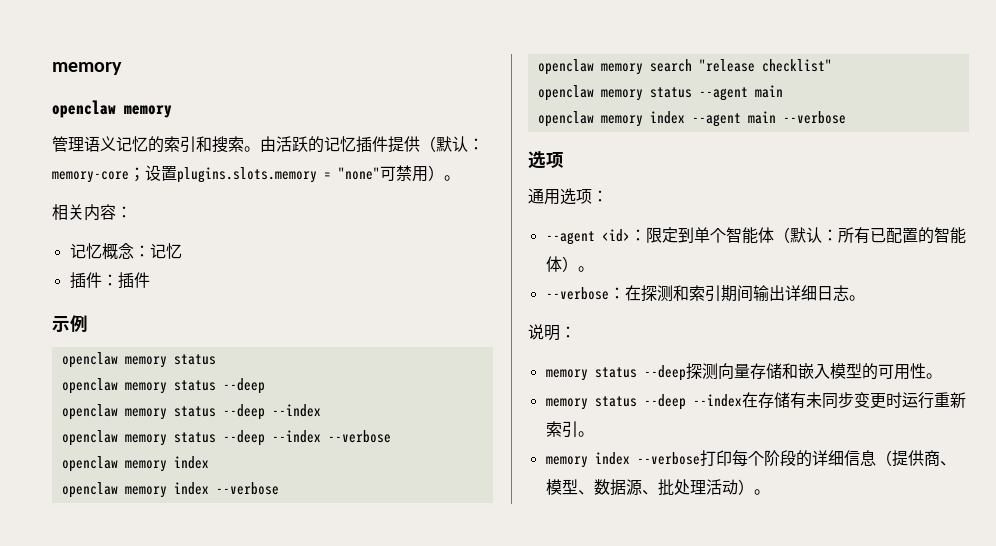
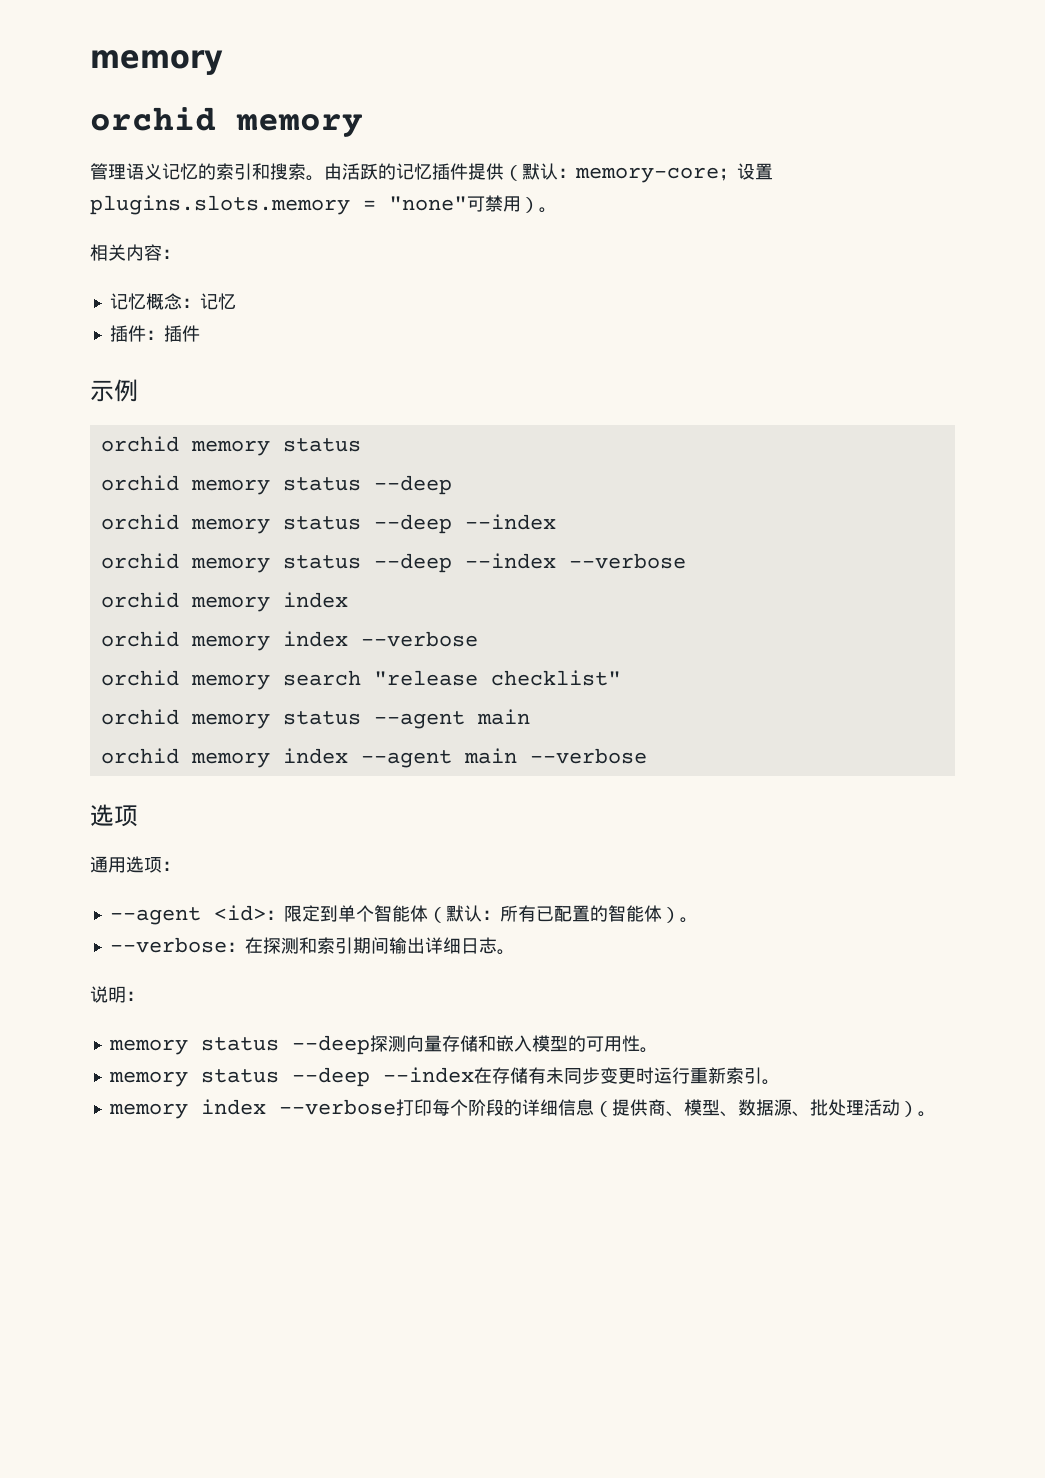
[52,62,122,75] [52,100,116,118] memory // openclaw -> [90,50,223,75] [90,107,216,131] memory // orchid
[61,352,118,368] openclaw -> [100,436,179,452] orchid
[61,378,118,394] openclaw -> [100,475,179,491] orchid
[61,404,118,420] openclaw -> [100,514,179,530] orchid
[61,430,118,446] openclaw -> [100,553,179,569] orchid
[61,456,118,472] openclaw -> [100,592,179,608] orchid
[61,482,118,498] openclaw -> [100,631,179,647] orchid
[537,59,594,75] openclaw -> [100,670,179,686] orchid
[537,85,594,101] openclaw -> [100,709,179,725] orchid
[537,111,594,127] openclaw -> [100,748,179,764] orchid

